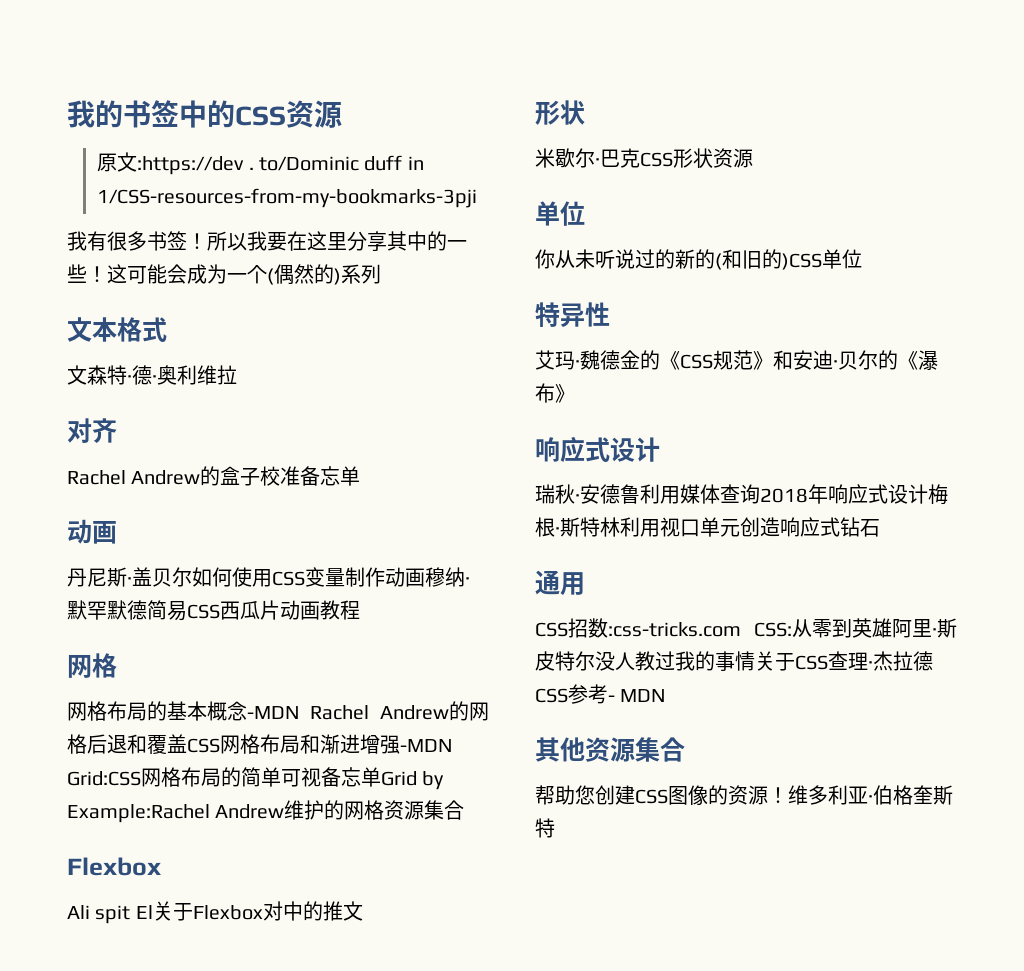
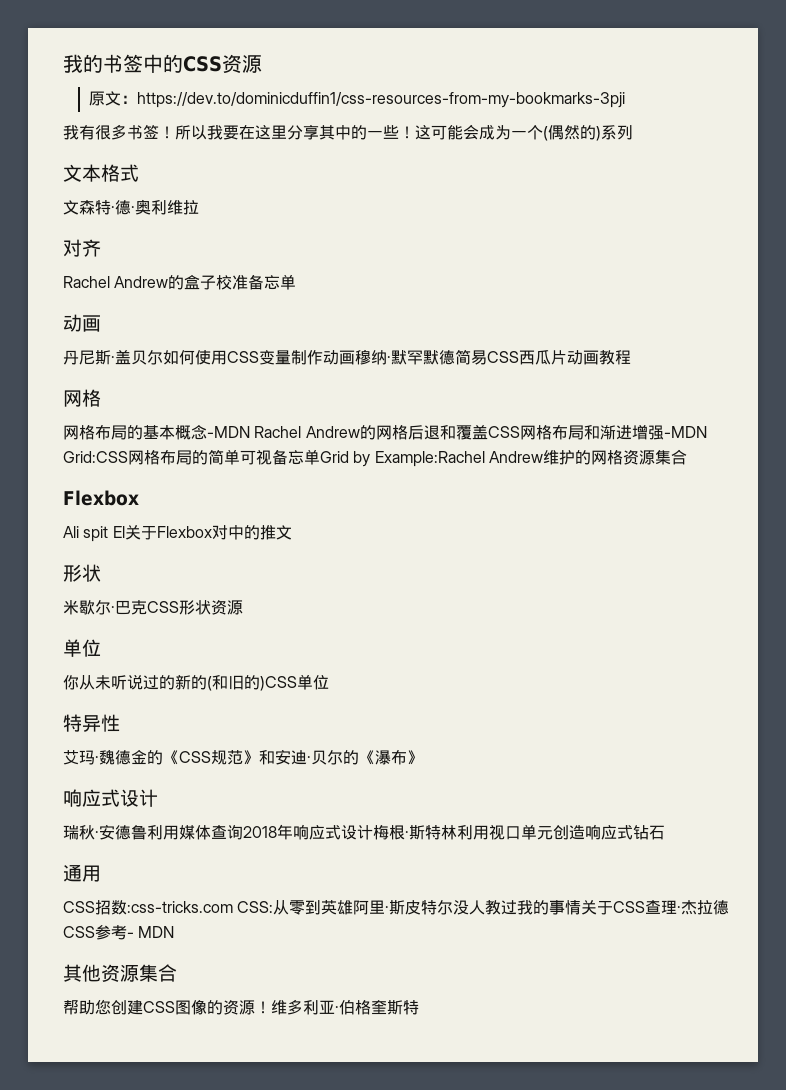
[137,155,424,175] [97,188,478,208] :https://dev . to/Dominic duff in 1/CSS-resources-from-my-bookmarks-3pji -> [121,92,626,108] ：https://dev.to/dominicduffin1/css-resources-from-my-bookmarks-3pji

